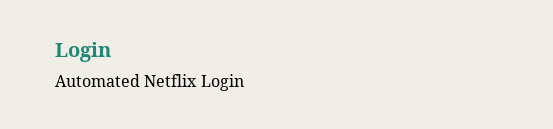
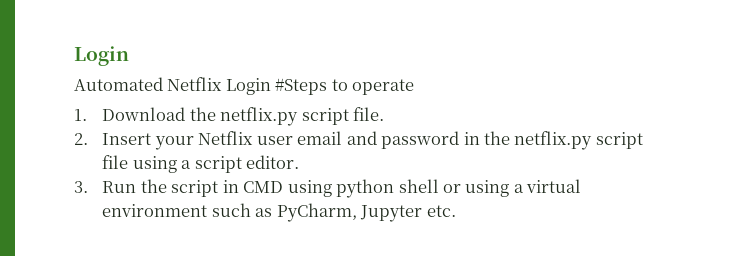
(244, 82) none -> [275,78,415,95] [74,107,385,126] [74,131,643,150] [102,155,300,173] [74,179,582,198] [102,203,456,222] #Steps to operate // 1. Download the netflix.py script file. // 2. Insert your Netflix user email and password in the netflix.py script file using a script editor. // 3. Run the script in CMD using python shell or using a virtual environment such as PyCharm, Jupyter etc.

